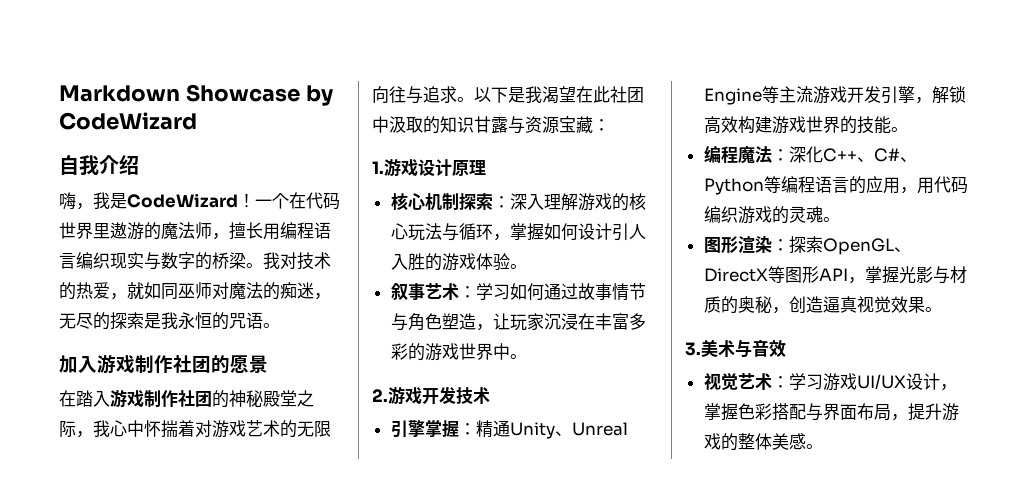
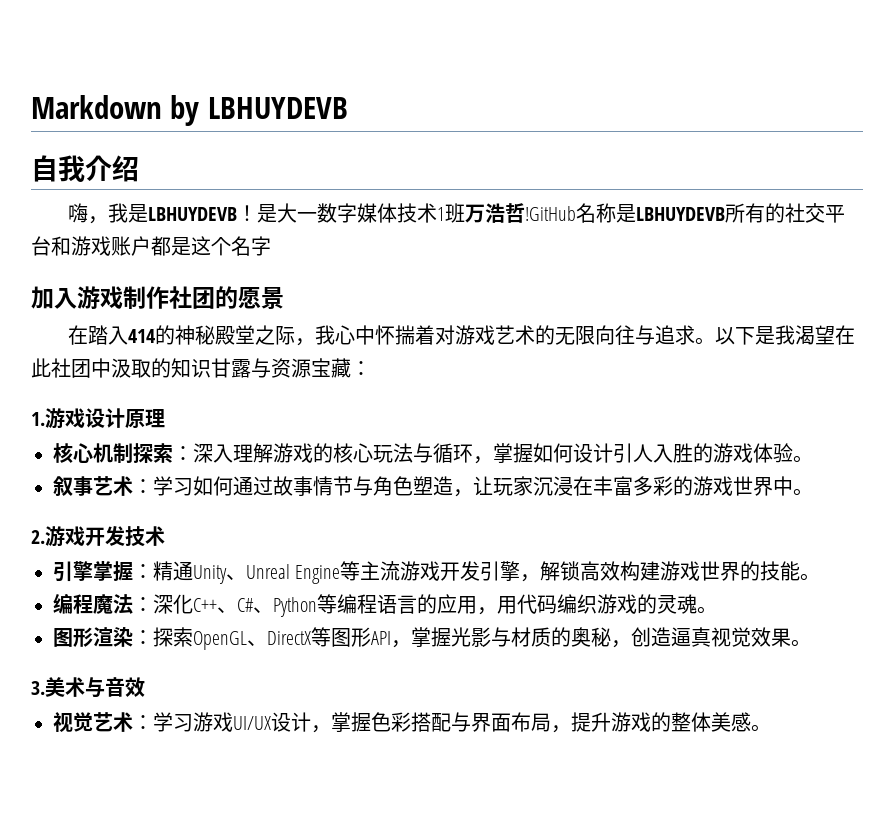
[185,84,334,106] [59,112,197,130] Showcase by CodeWizard -> [170,95,348,126] by LBHUYDEVB
[127,192,340,210] [59,222,331,240] [59,252,331,270] [59,282,331,300] [59,312,280,330] CodeWizard！一个在代码世界里遨游的魔法师，擅长用编程语言编织现实与数字的桥梁。我对技术的热爱，就如同巫师对魔法的痴迷，无尽的探索是我永恒的咒语。 -> [147,203,845,223] [31,236,271,256] LBHUYDEVB！是大一数字媒体技术1班万浩哲!GitHub名称是LBHUYDEVB所有的社交平台和游戏账户都是这个名字
[110,390,212,408] 游戏制作社团 -> [127,329,155,343] 414

